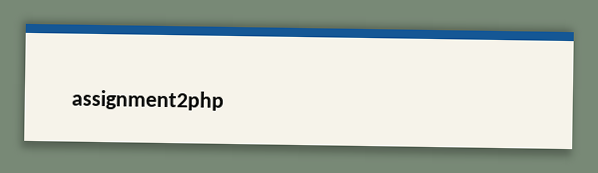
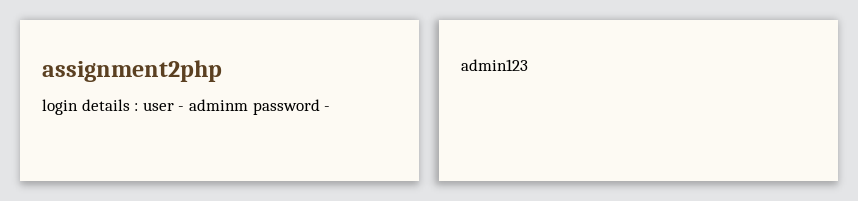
(224, 100) none -> [42,99,331,115] [461,59,528,71] // login details : user - adminm password - admin123

